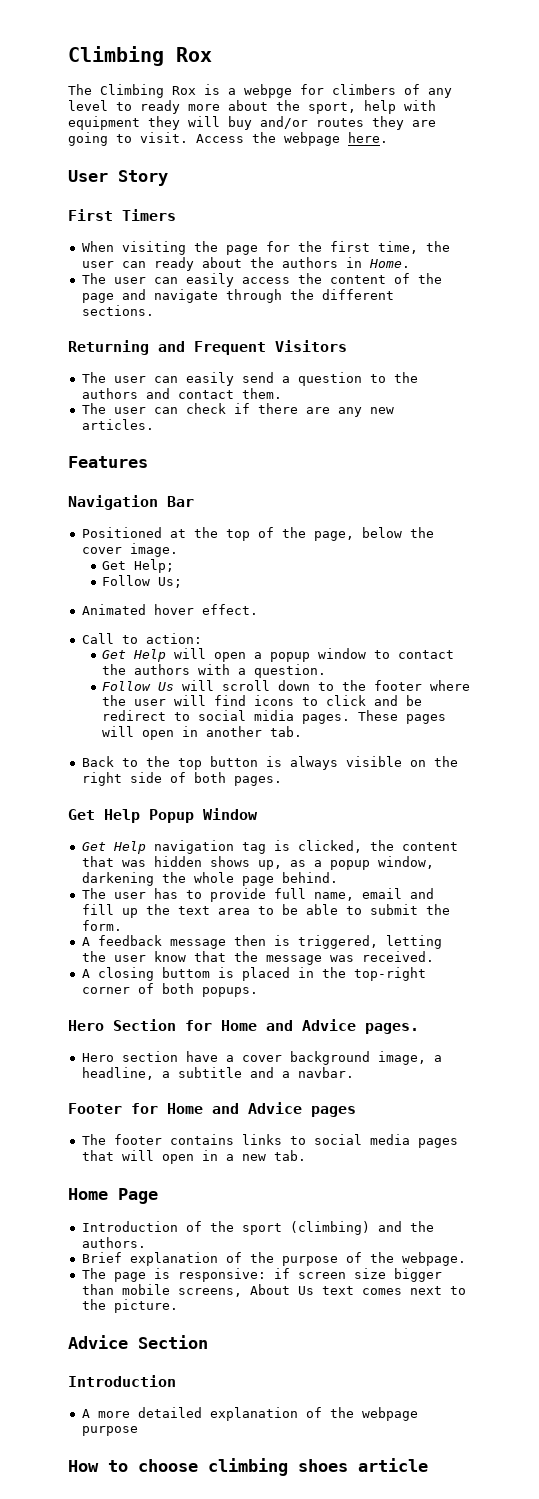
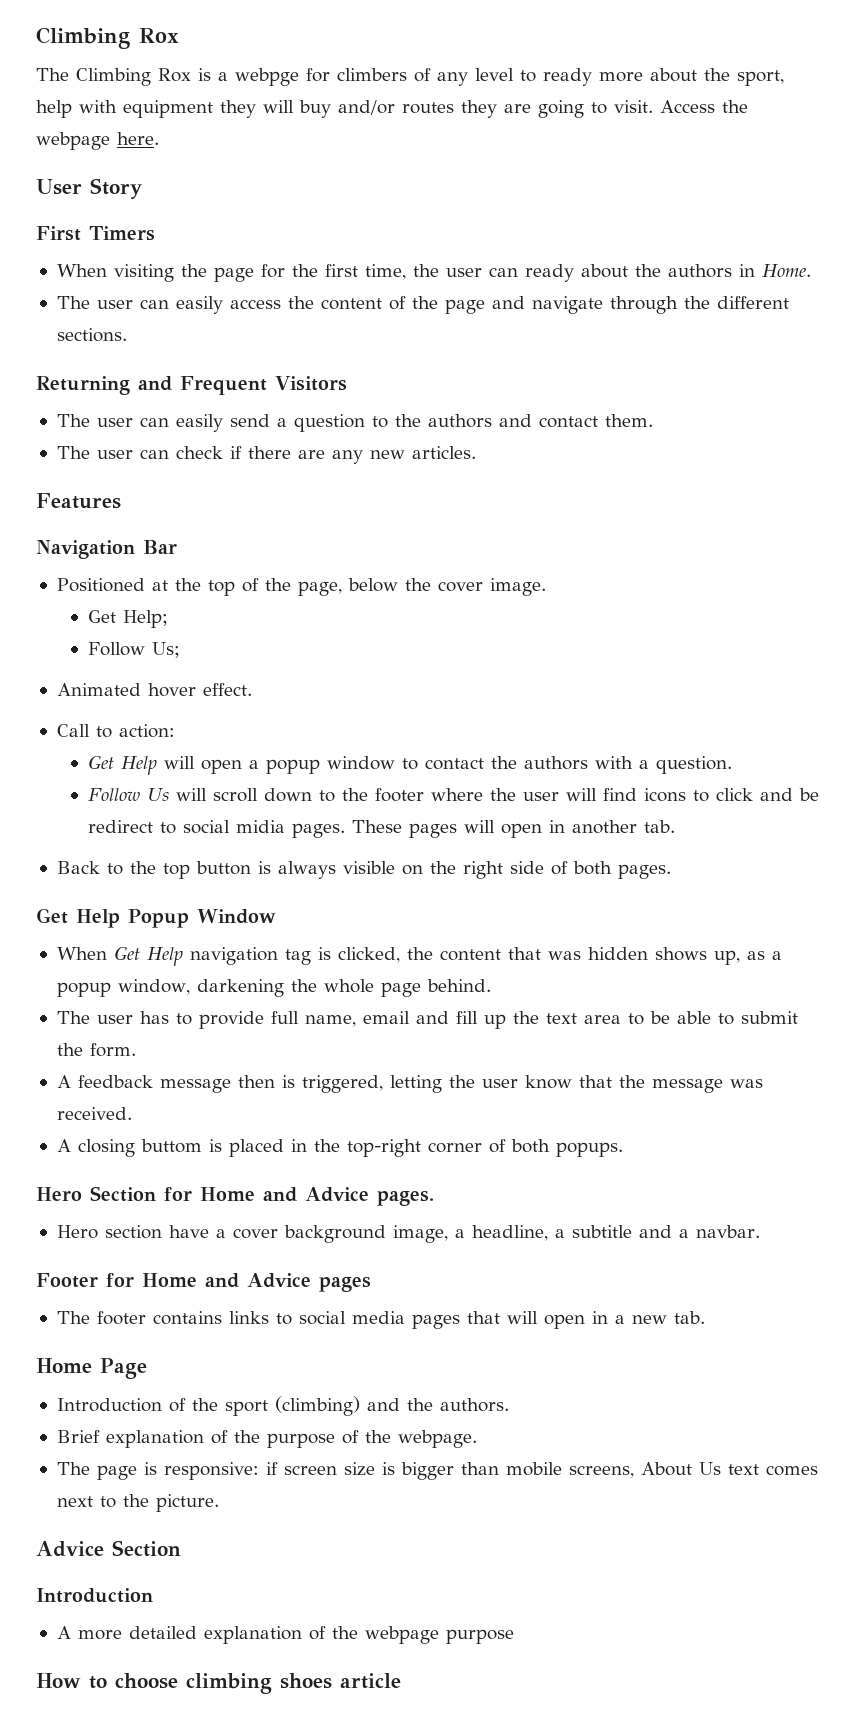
(258, 814) none -> [56,947,107,960] When
(386, 1273) none -> [381,1462,395,1475] is

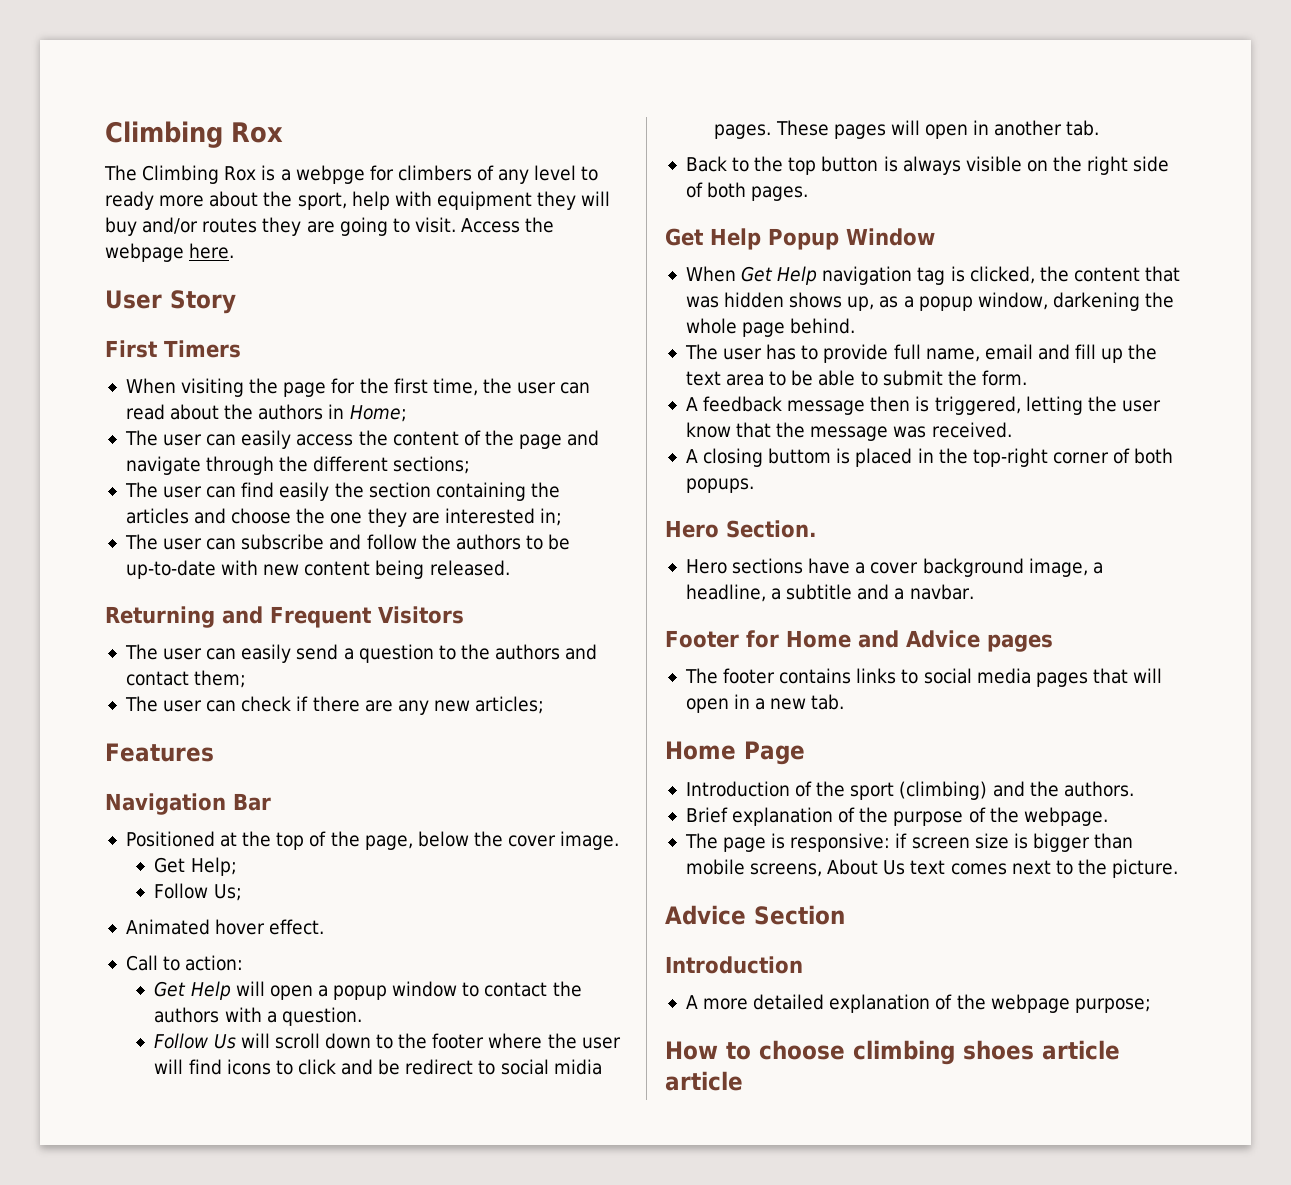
[524,264,574,282] ready -> [125,404,165,420] read
[761,264,811,277] Home. -> [349,405,407,422] Home;
[56,328,127,342] sections. -> [393,456,471,474] [124,482,560,501] [125,508,562,527] [124,534,571,550] [125,560,510,579] sections; // The user can find easily the section containing the articles and choose the one they are interested in; // The user can subscribe and follow the authors to be up-to-date with new content being released.
[604,414,653,427] them. -> [194,670,247,688] them;
[411,446,476,459] articles. -> [475,696,545,714] articles;
[90,1186,434,1206] [56,1225,162,1239] Section for Home and Advice pages. // Hero section -> [726,520,817,538] [685,558,804,574] Section. // Hero sections
[445,1629,514,1644] purpose -> [1074,998,1151,1013] purpose;
(401, 1681) none -> [665,1071,743,1091] article

